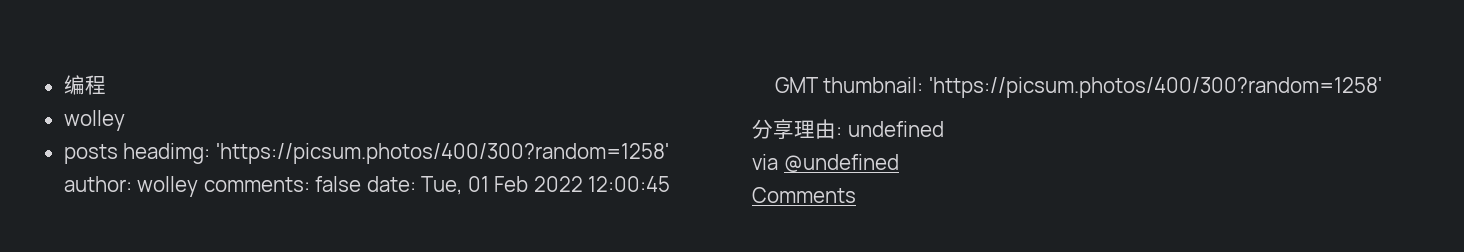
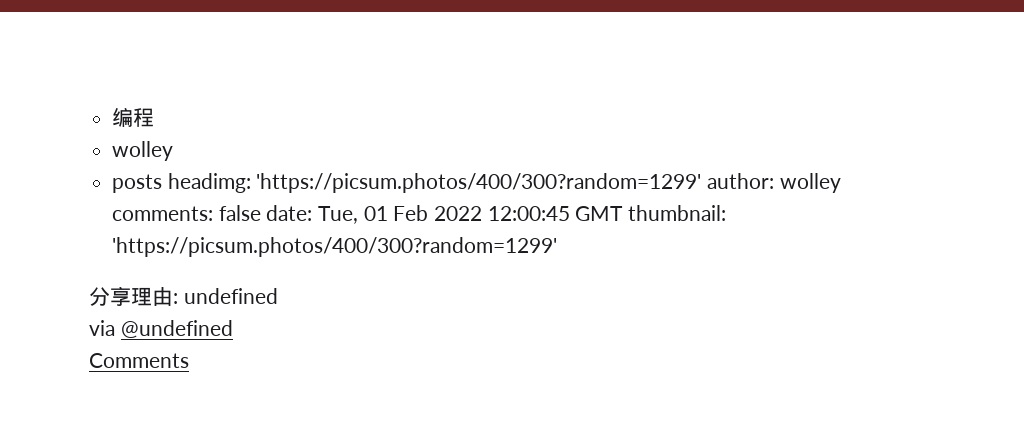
[215,143,669,164] 'https://picsum.photos/400/300?random=1258' -> [256,173,702,193] 'https://picsum.photos/400/300?random=1299'
[928,77,1382,98] 'https://picsum.photos/400/300?random=1258' -> [112,237,558,257] 'https://picsum.photos/400/300?random=1299'

